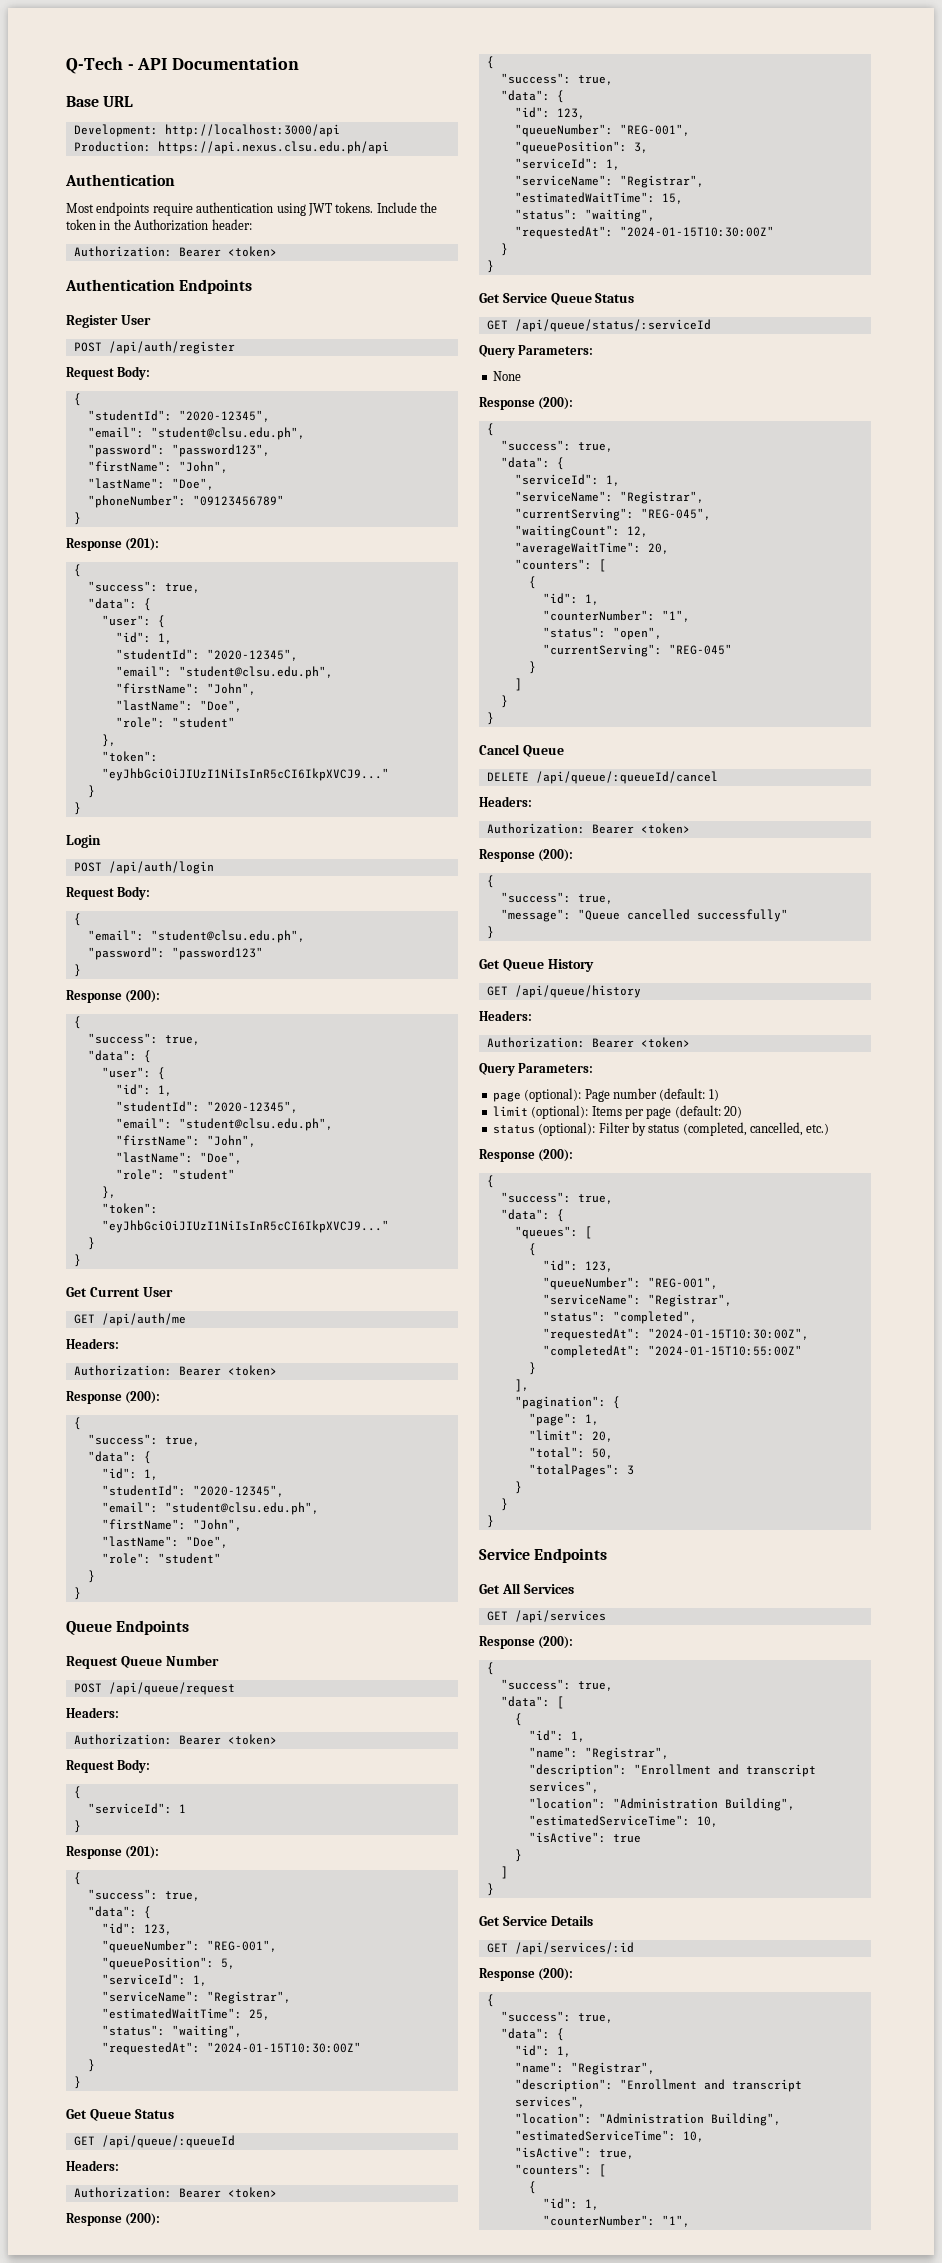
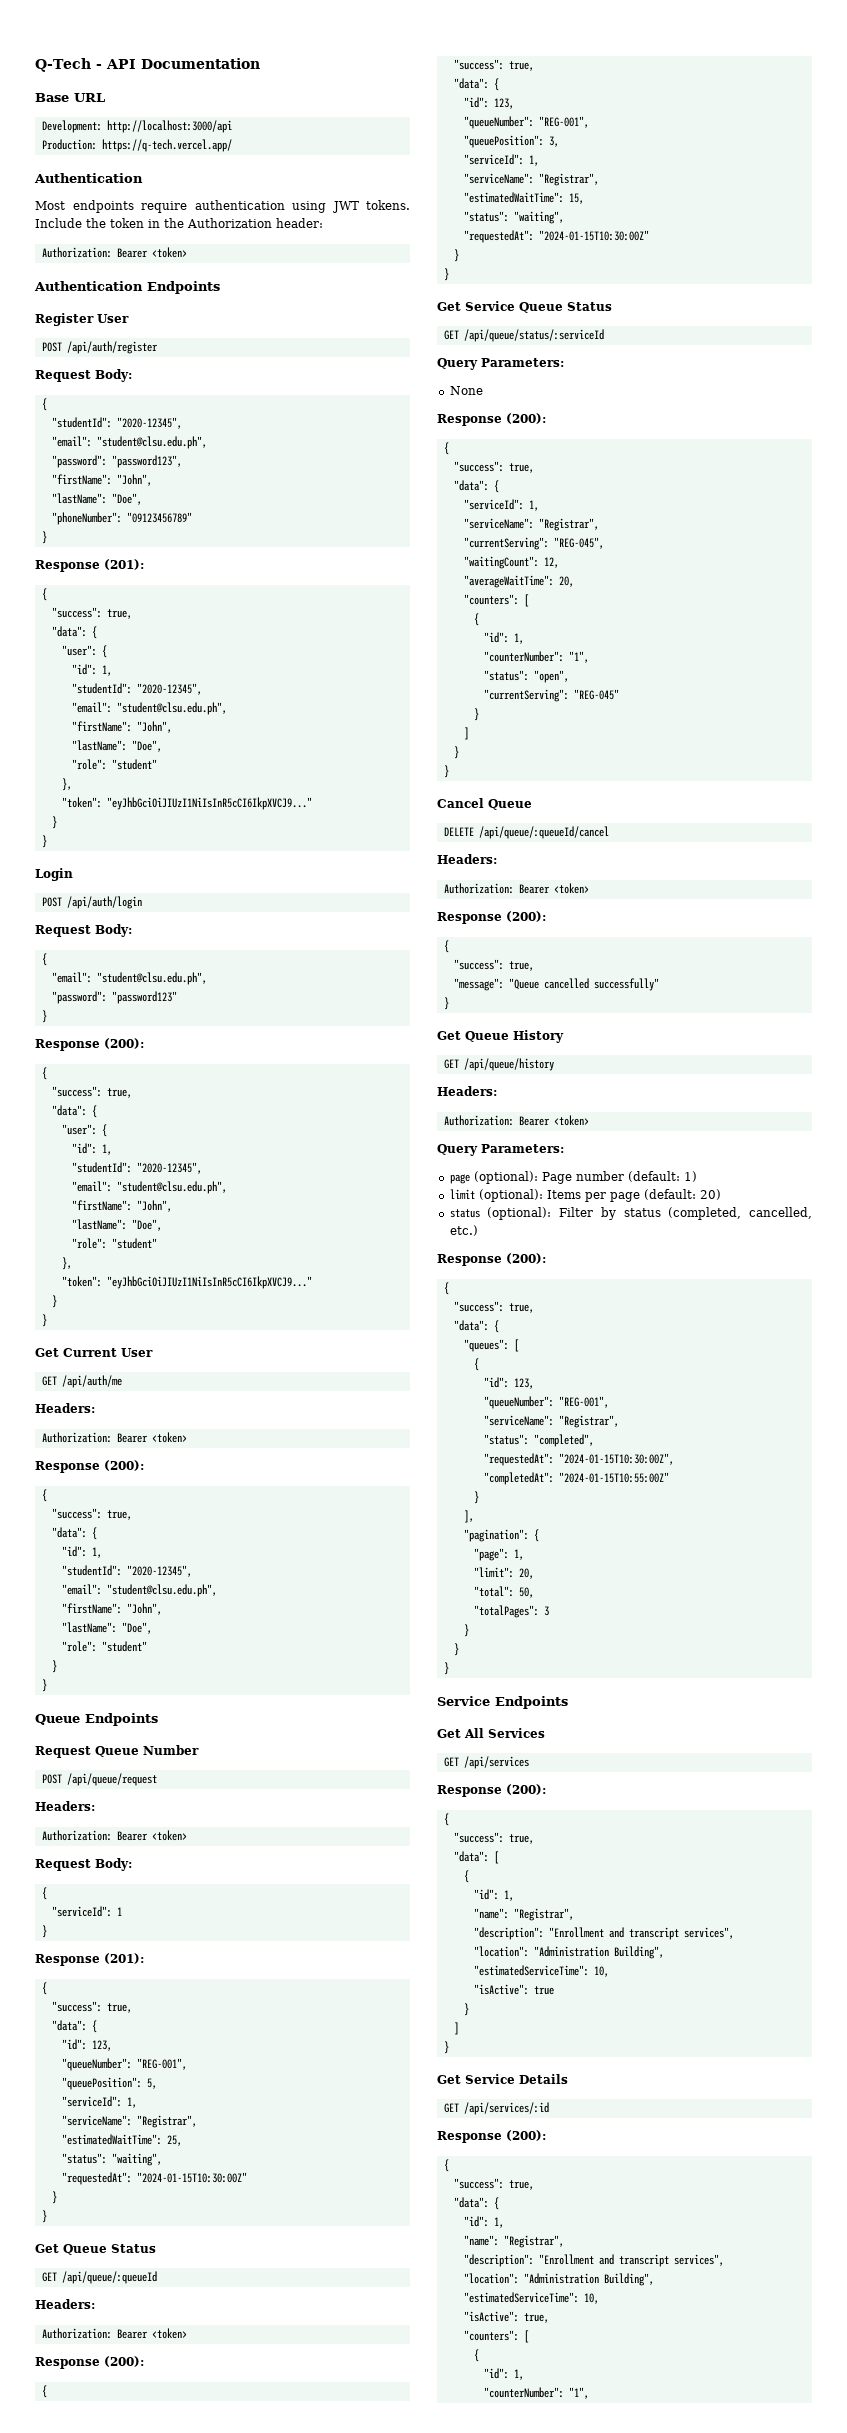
[157,141,389,154] https://api.nexus.clsu.edu.ph/api -> [101,139,232,152] https://q-tech.vercel.app/

